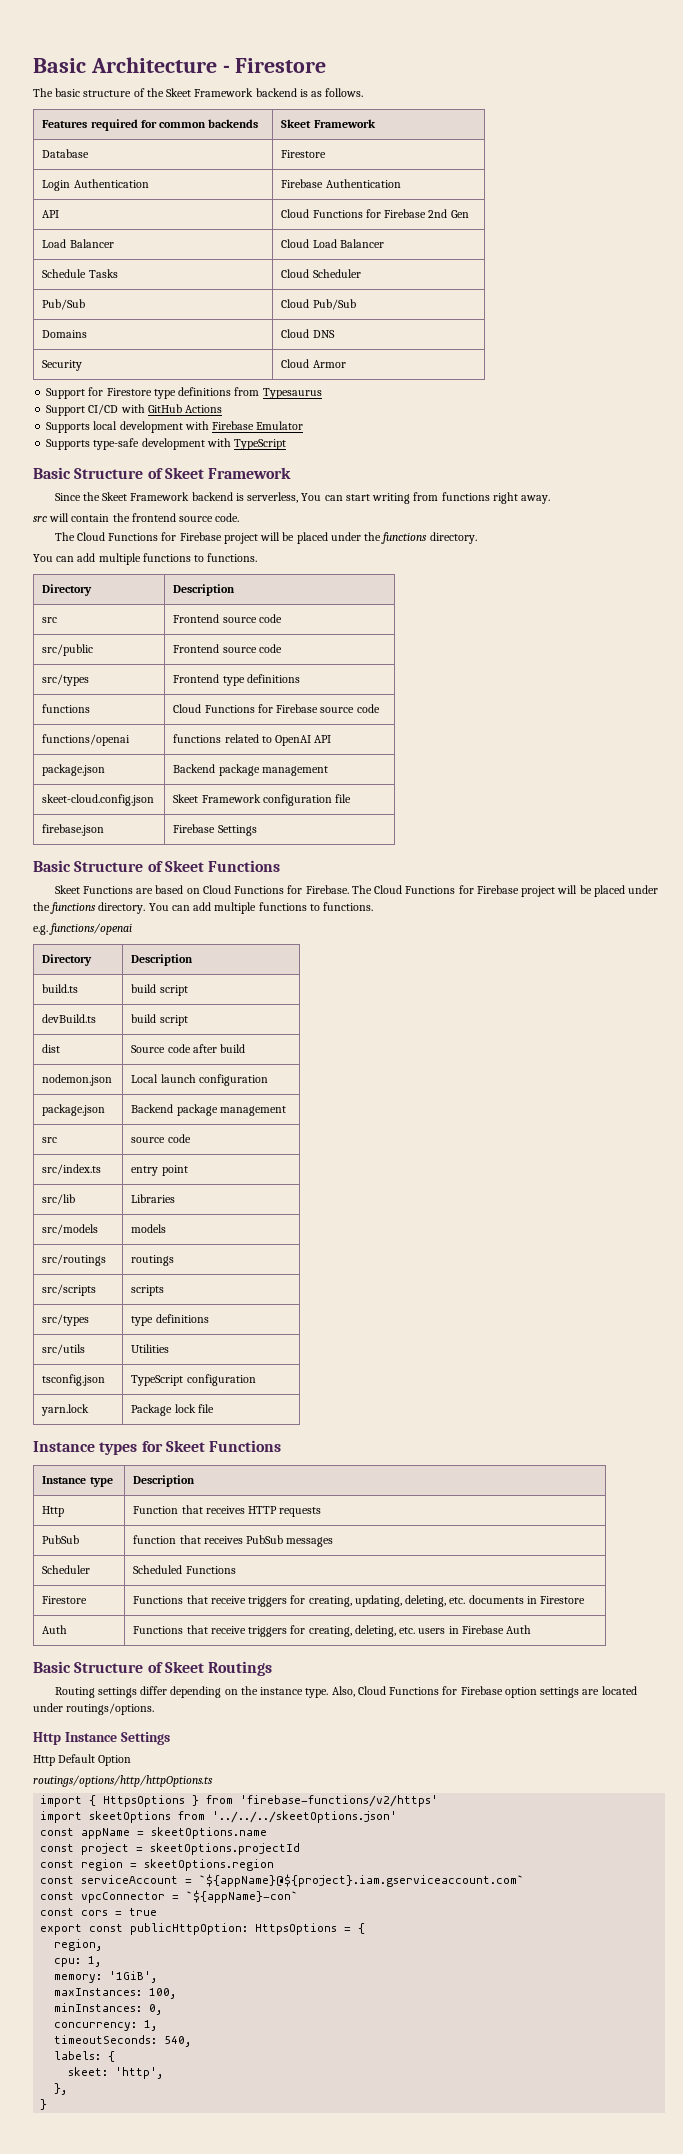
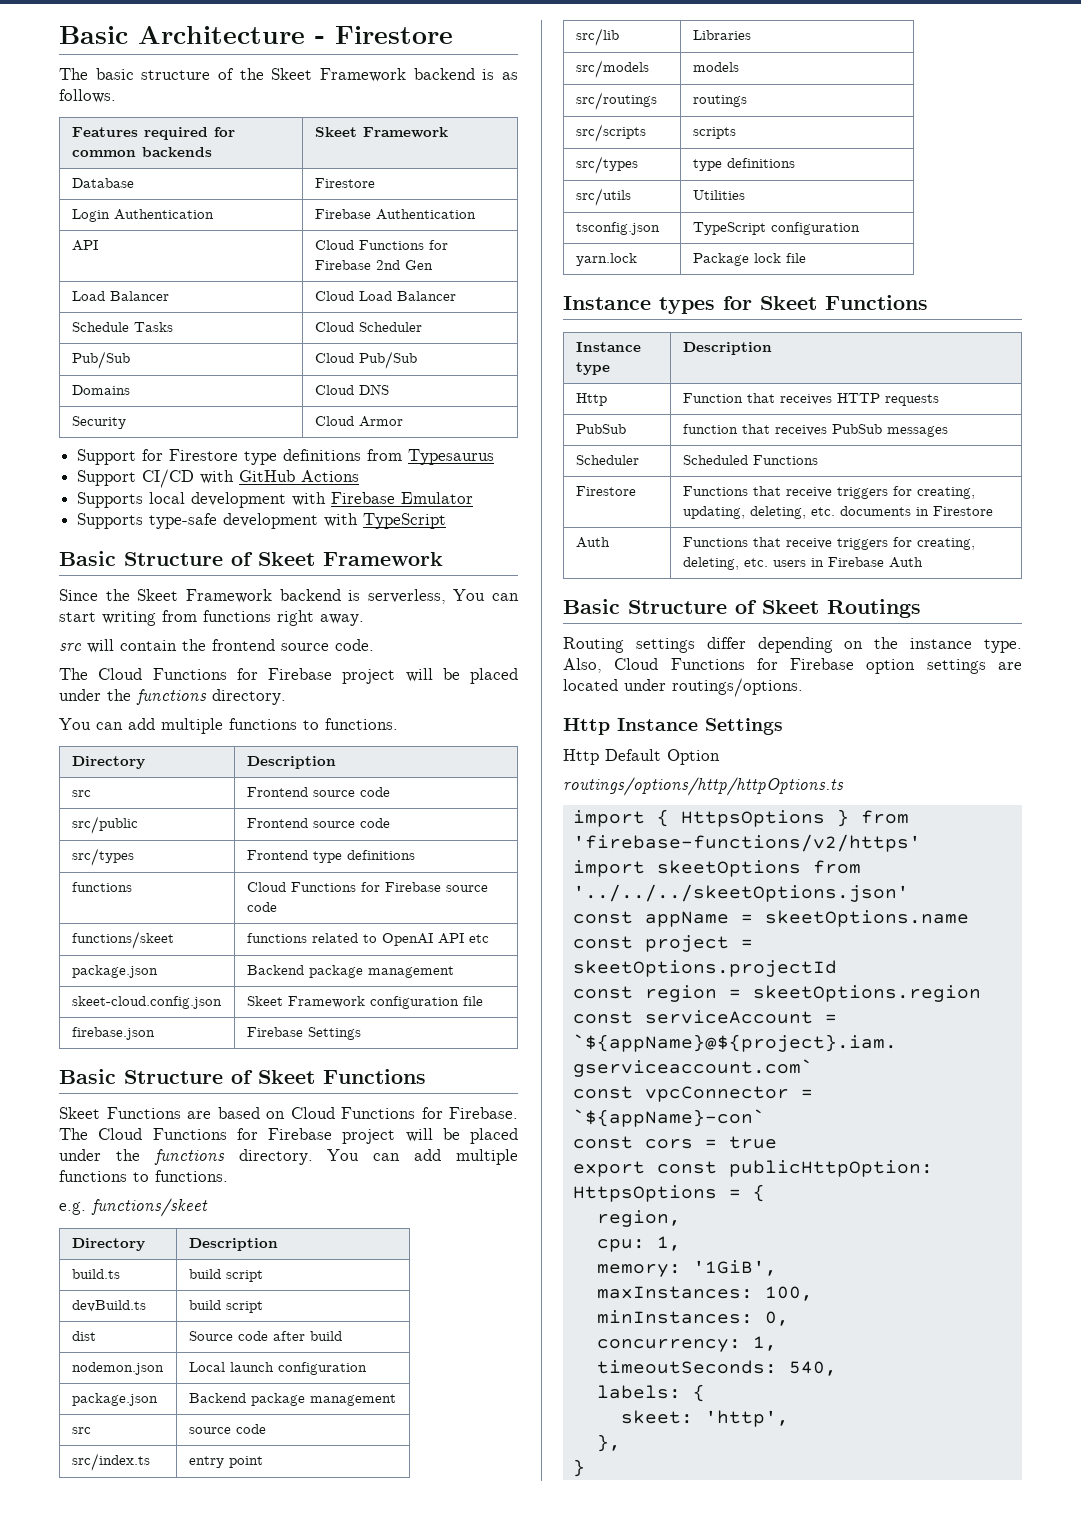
[42,734,131,746] functions/openai -> [71,931,174,949] functions/skeet
(332, 739) none -> [468,934,489,943] etc
[49,923,133,935] functions/openai -> [91,1198,208,1217] functions/skeet

